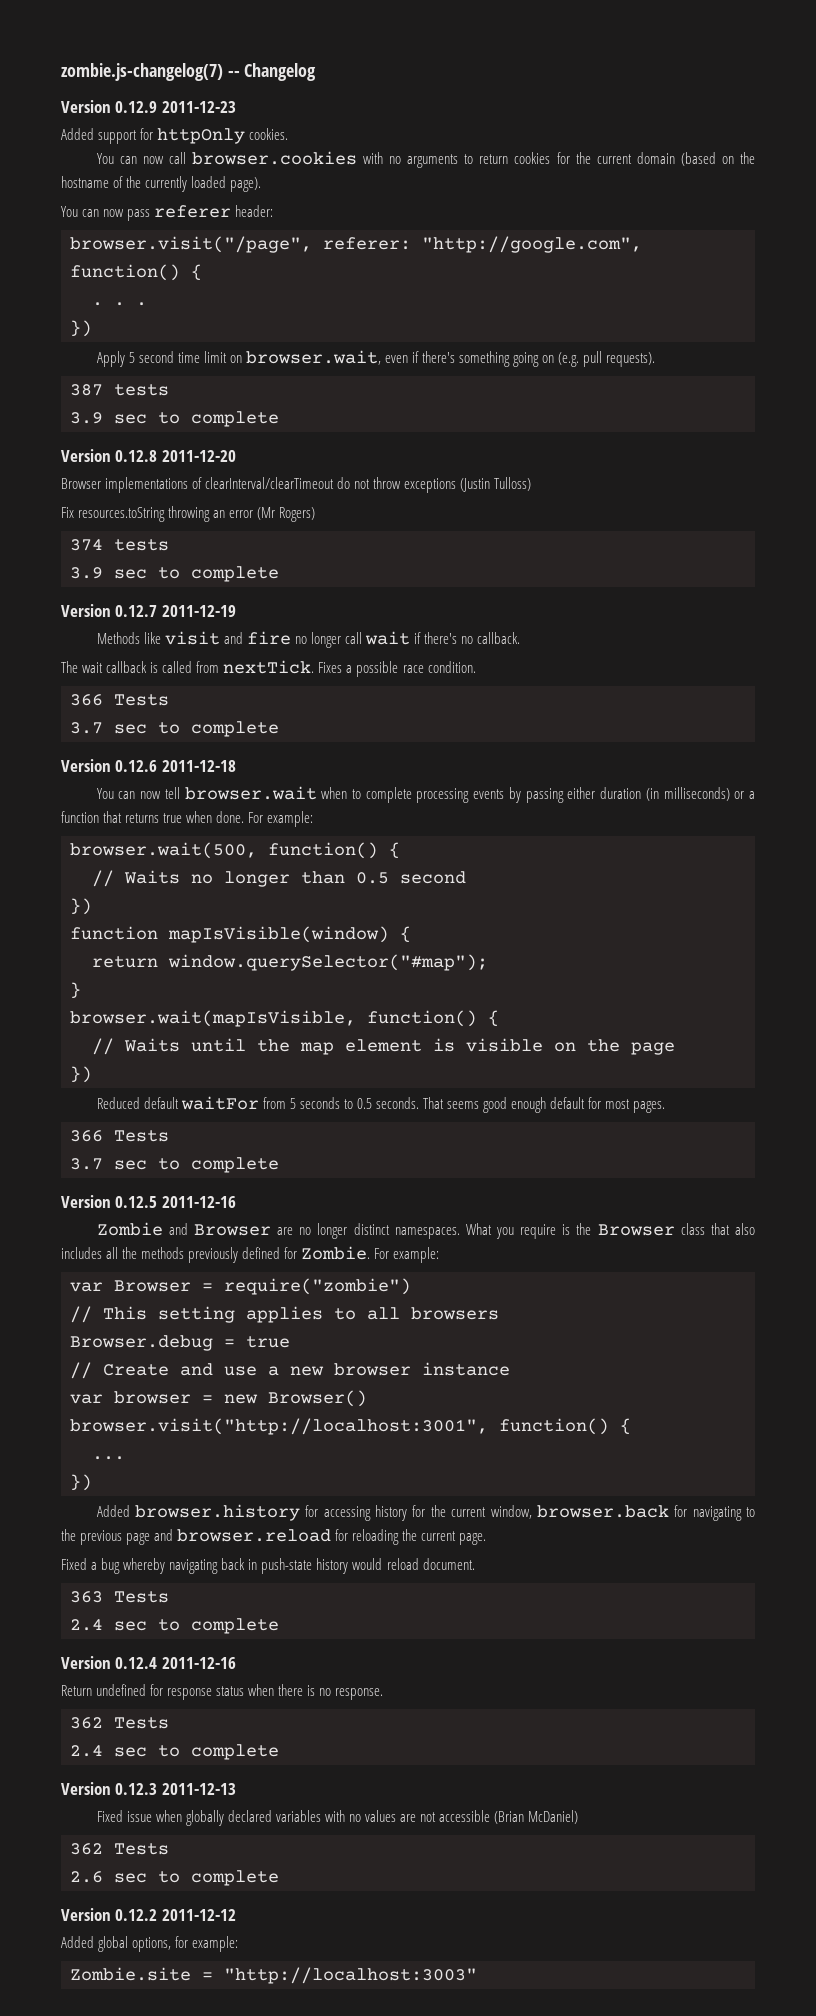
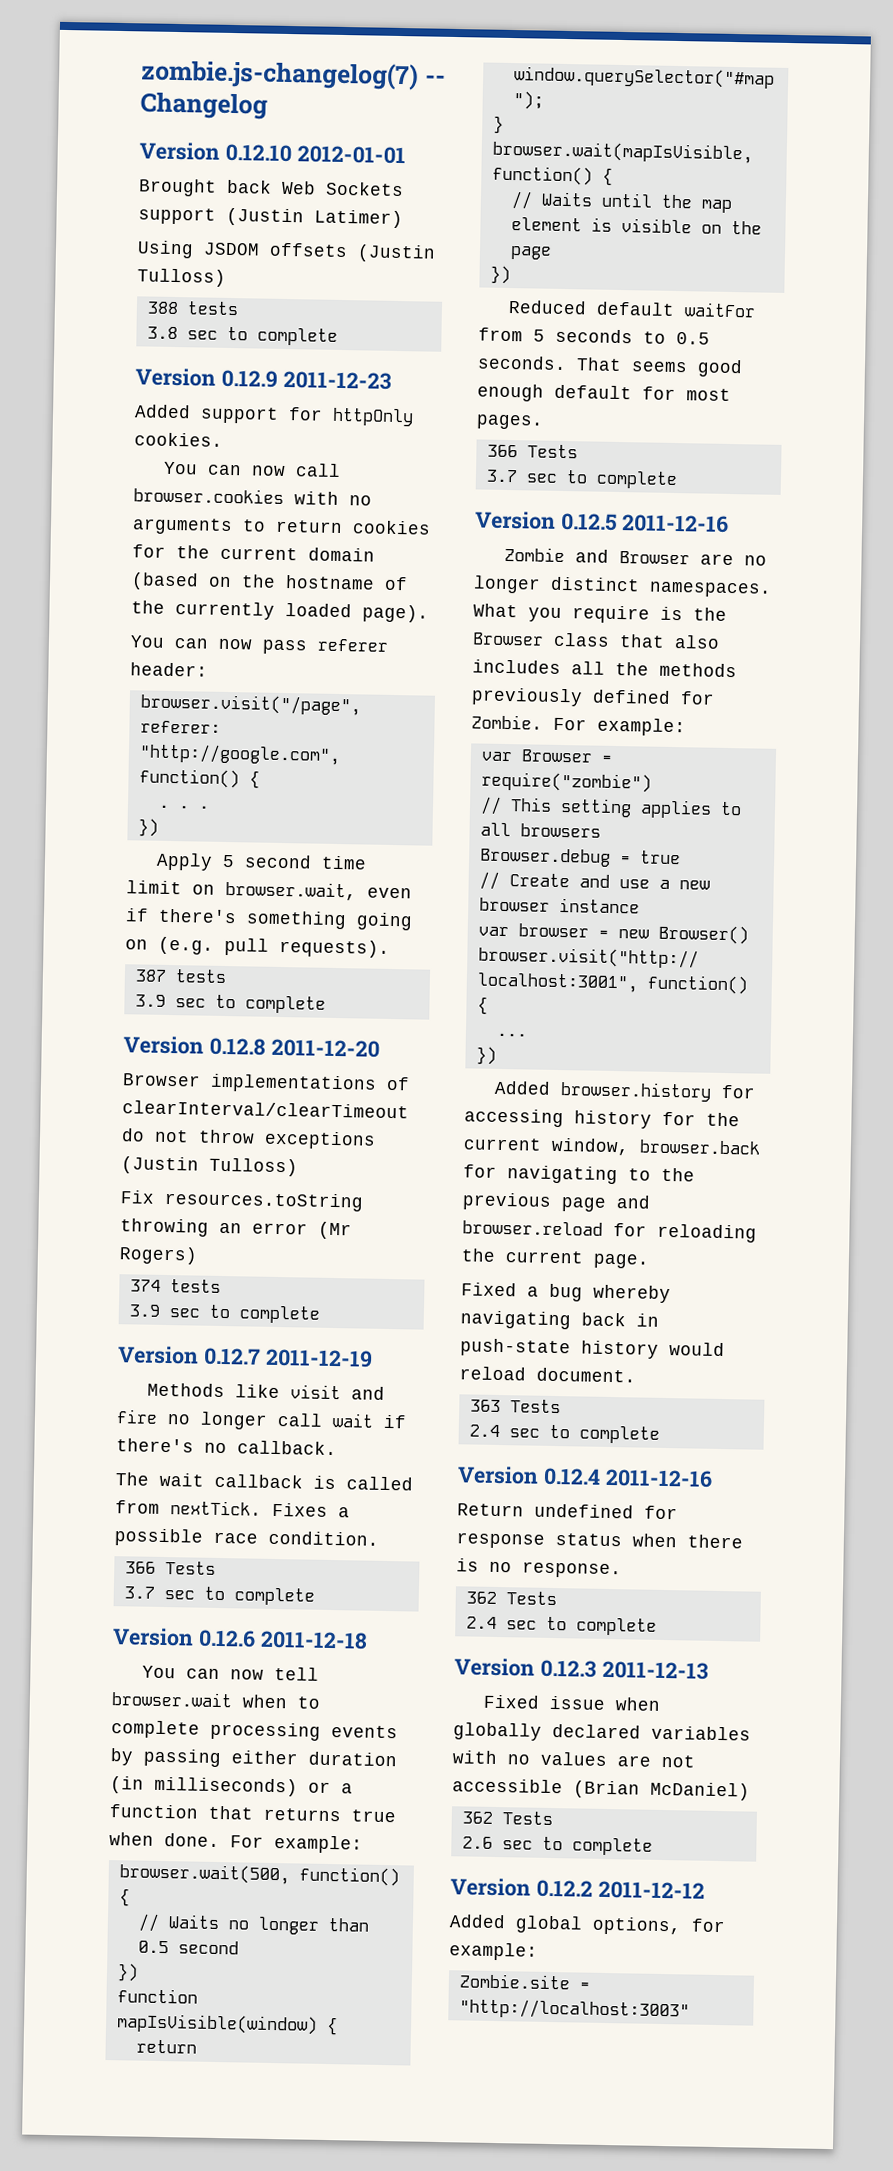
(317, 72) none -> [139,141,406,165] [138,178,404,197] [138,207,403,229] [137,240,436,263] [137,268,226,287] [146,301,239,316] [146,326,338,346] // Version 0.12.10 2012-01-01 // Brought back Web Sockets support (Justin Latimer) // Using JSDOM offsets (Justin Tulloss) // 388 tests // 3.8 sec to complete

